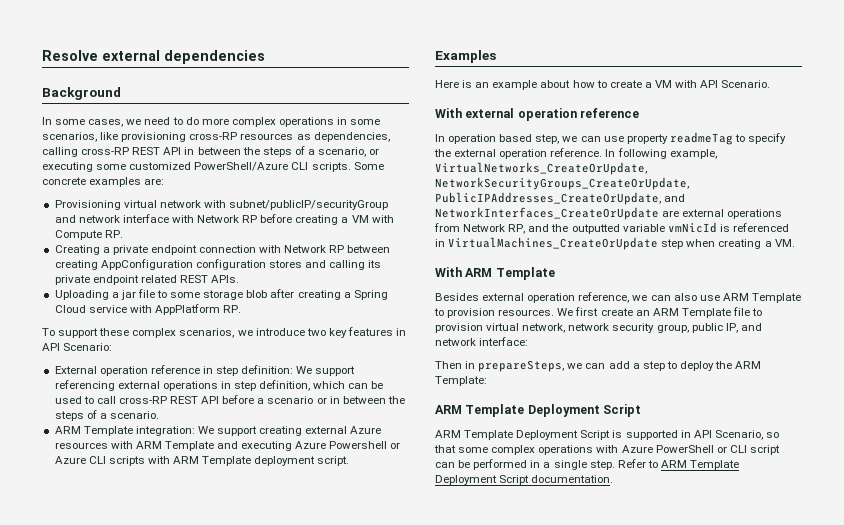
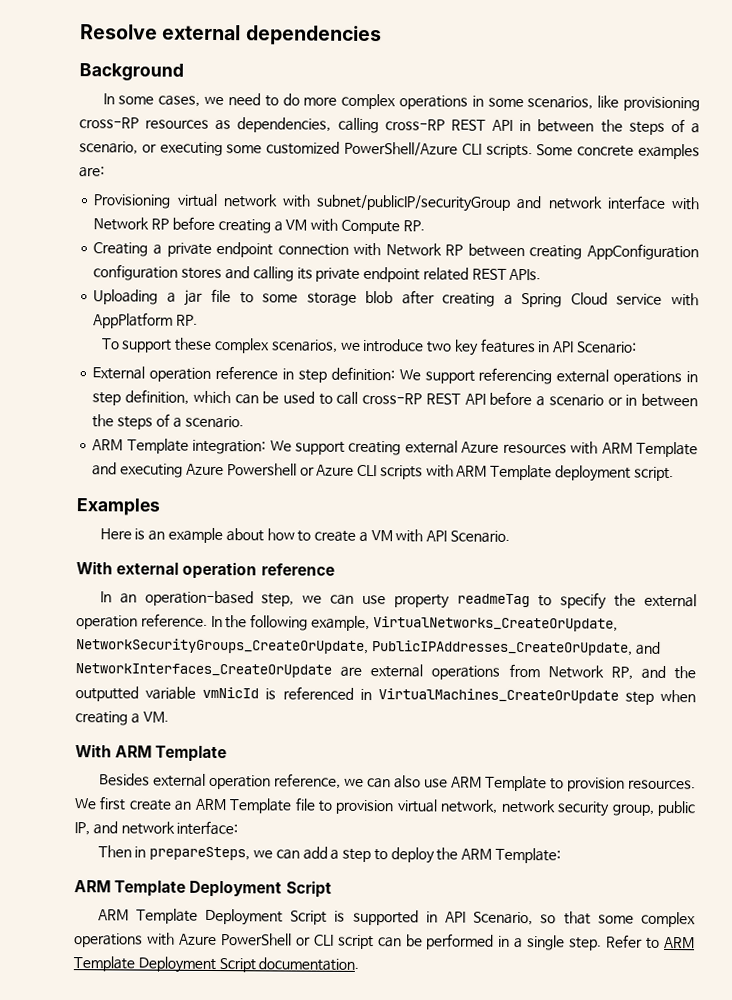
[448,134,533,144] operation based -> [119,590,254,607] an operation-based
(616, 153) none -> [225,615,248,629] the

